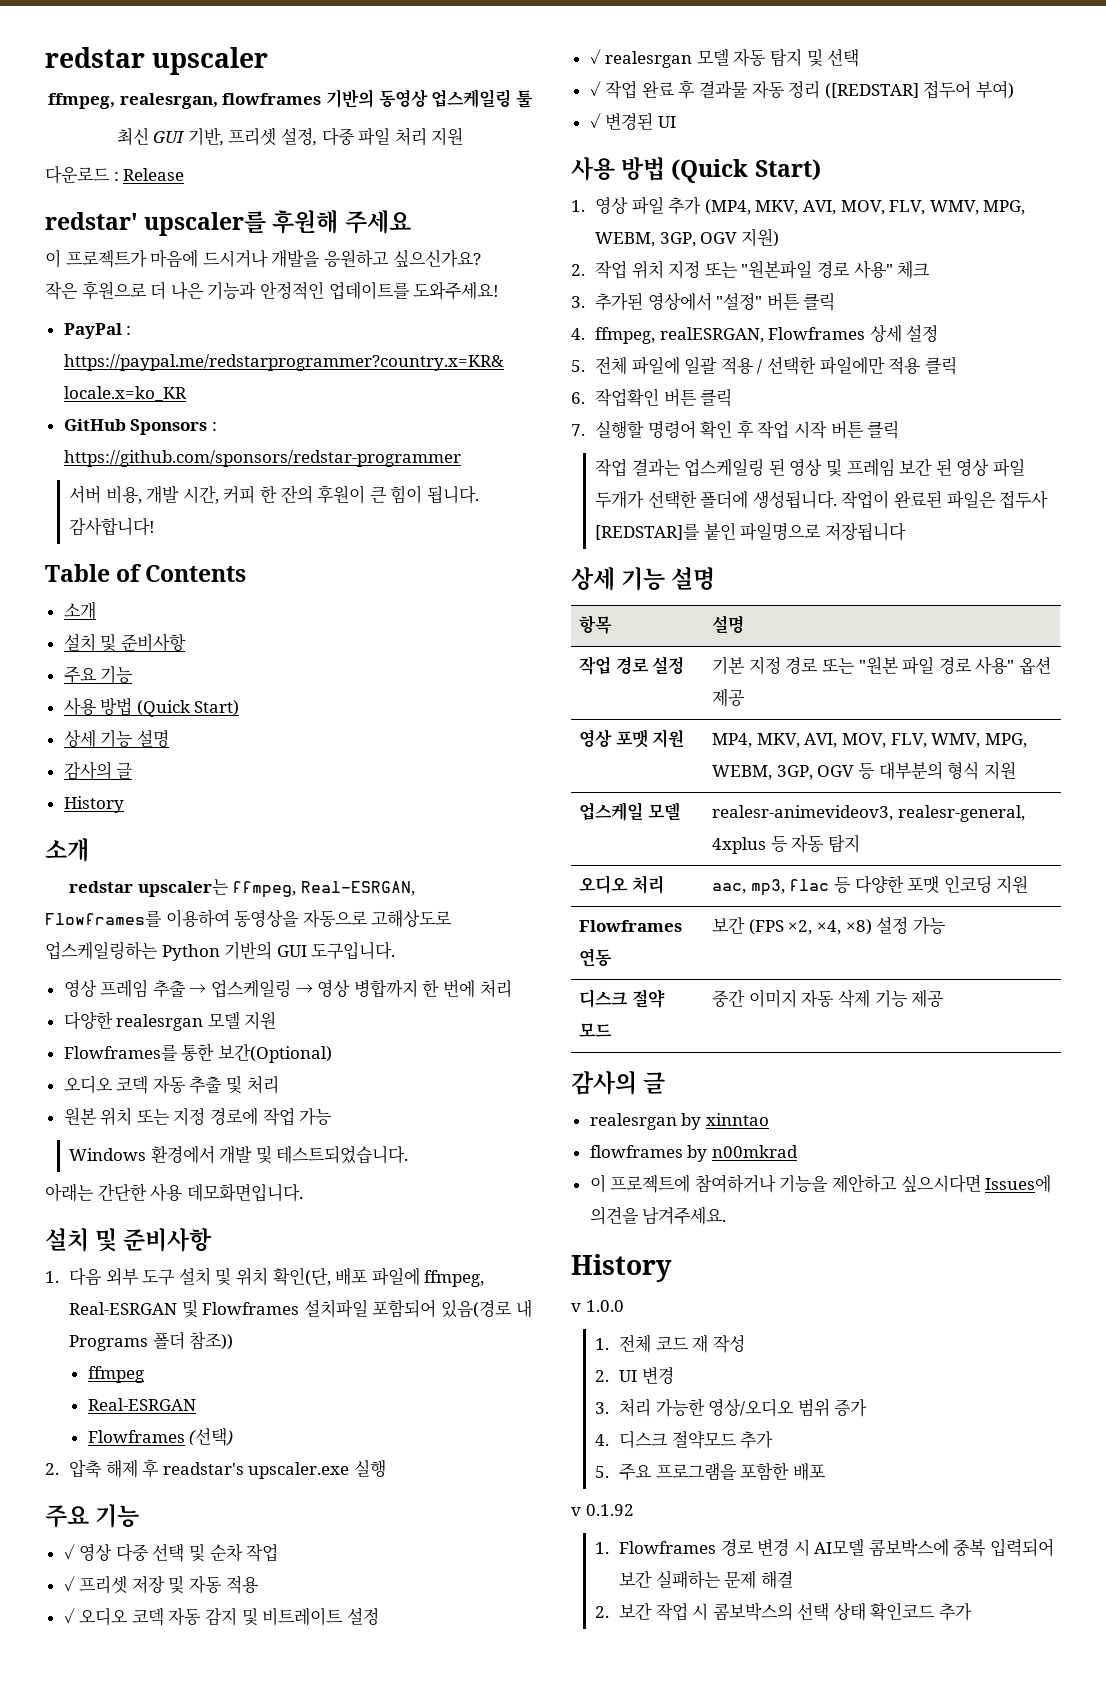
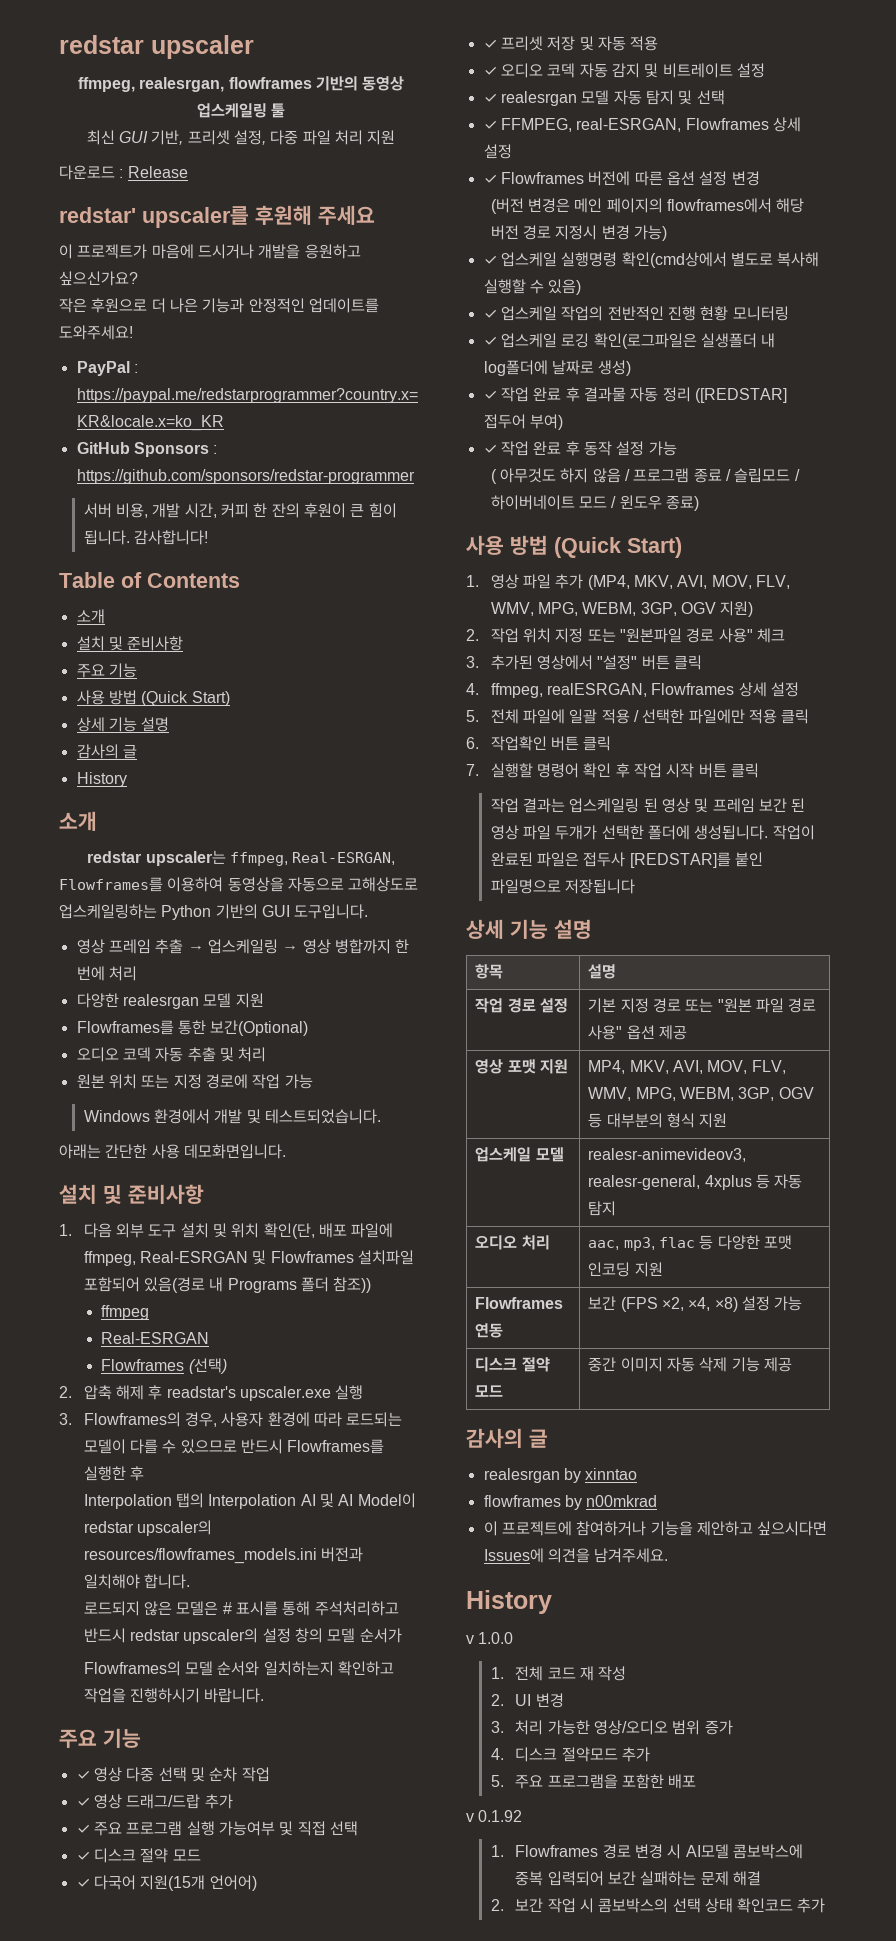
(386, 1468) none -> [59,1412,403,1427] [83,1439,385,1454] [83,1466,144,1481] [83,1493,416,1509] [83,1520,212,1536] [83,1547,363,1564] [83,1574,190,1589] [83,1601,399,1616] [83,1628,402,1644] [83,1661,394,1676] [83,1688,265,1703] // 3. Flowframes의 경우, 사용자 환경에 따라 로드되는 모델이 다를 수 있으므로 반드시 Flowframes를 실행한 후 // Interpolation 탭의 Interpolation AI 및 AI Model이 redstar upscaler의 resources/flowframes_models.ini 버전과 일치해야 합니다. // 로드되지 않은 모델은 # 표시를 통해 주석처리하고 반드시 redstar upscaler의 설정 창의 모델 순서가 // Flowframes의 모델 순서와 일치하는지 확인하고 작업을 진행하시기 바랍니다.
(279, 1553) none -> [76,1794,233,1809] [76,1821,358,1836] [76,1848,201,1863] [76,1875,257,1891] // ✓ 영상 드래그/드랍 추가 // ✓ 주요 프로그램 실행 가능여부 및 직접 선택 // ✓ 디스크 절약 모드 // ✓ 다국어 지원(15개 언어어)
(860, 57) none -> [483,117,801,132] [483,144,512,159] [483,171,760,186] [490,198,805,214] [490,225,667,241] [483,252,820,268] [483,279,582,295] [483,306,789,321] [483,333,776,349] [483,360,632,376] // ✓ FFMPEG, real-ESRGAN, Flowframes 상세 설정 // ✓ Flowframes 버전에 따른 옵션 설정 변경 // (버전 변경은 메인 페이지의 flowframes에서 해당 버전 경로 지정시 변경 가능) // ✓ 업스케일 실행명령 확인(cmd상에서 별도로 복사해 실행할 수 있음) // ✓ 업스케일 작업의 전반적인 진행 현황 모니터링 // ✓ 업스케일 로깅 확인(로그파일은 실생폴더 내 log폴더에 날짜로 생성)
[605,112,676,130] 변경된 UI -> [500,441,677,456] [490,468,800,484] [490,495,699,511] 작업 완료 후 동작 설정 가능 // ( 아무것도 하지 않음 / 프로그램 종료 / 슬립모드 / 하이버네이트 모드 / 윈도우 종료)

